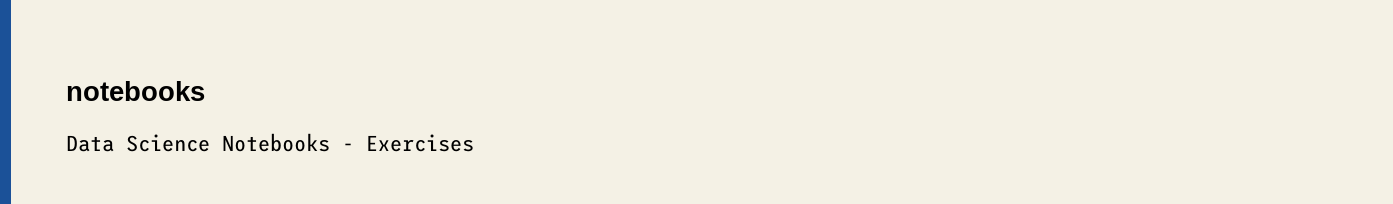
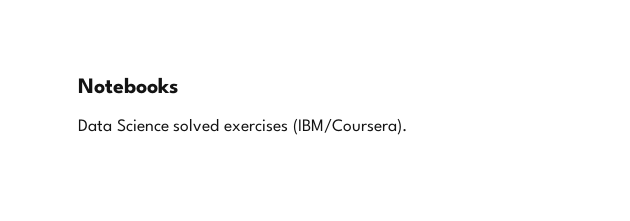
[66,81,205,101] notebooks -> [78,77,178,94] Notebooks
[222,133,474,152] Notebooks - Exercises -> [173,118,407,135] solved exercises (IBM/Coursera).

